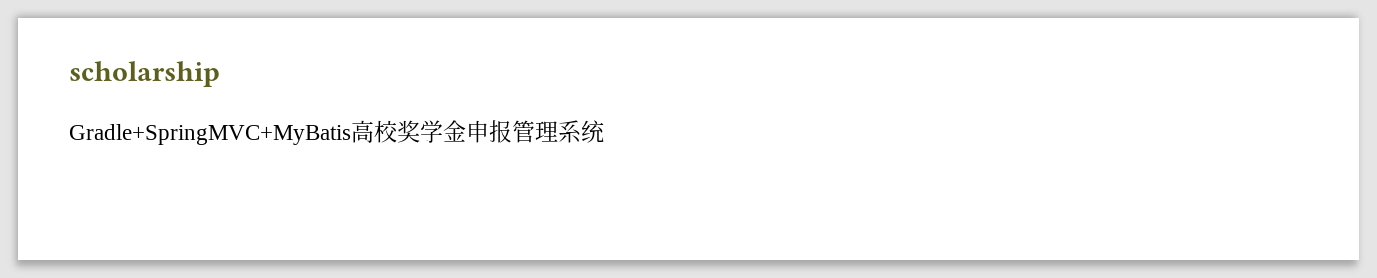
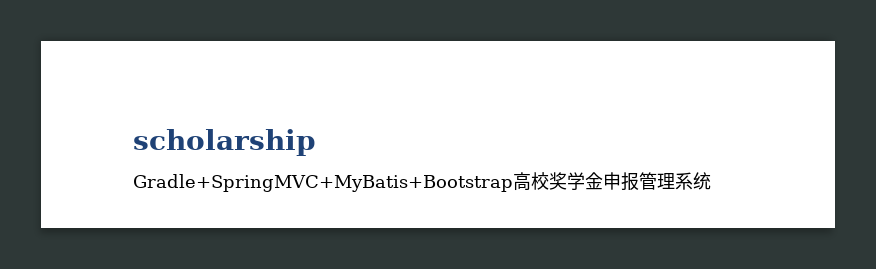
[69,124,351,145] Gradle+SpringMVC+MyBatis -> [133,174,513,192] Gradle+SpringMVC+MyBatis+Bootstrap

